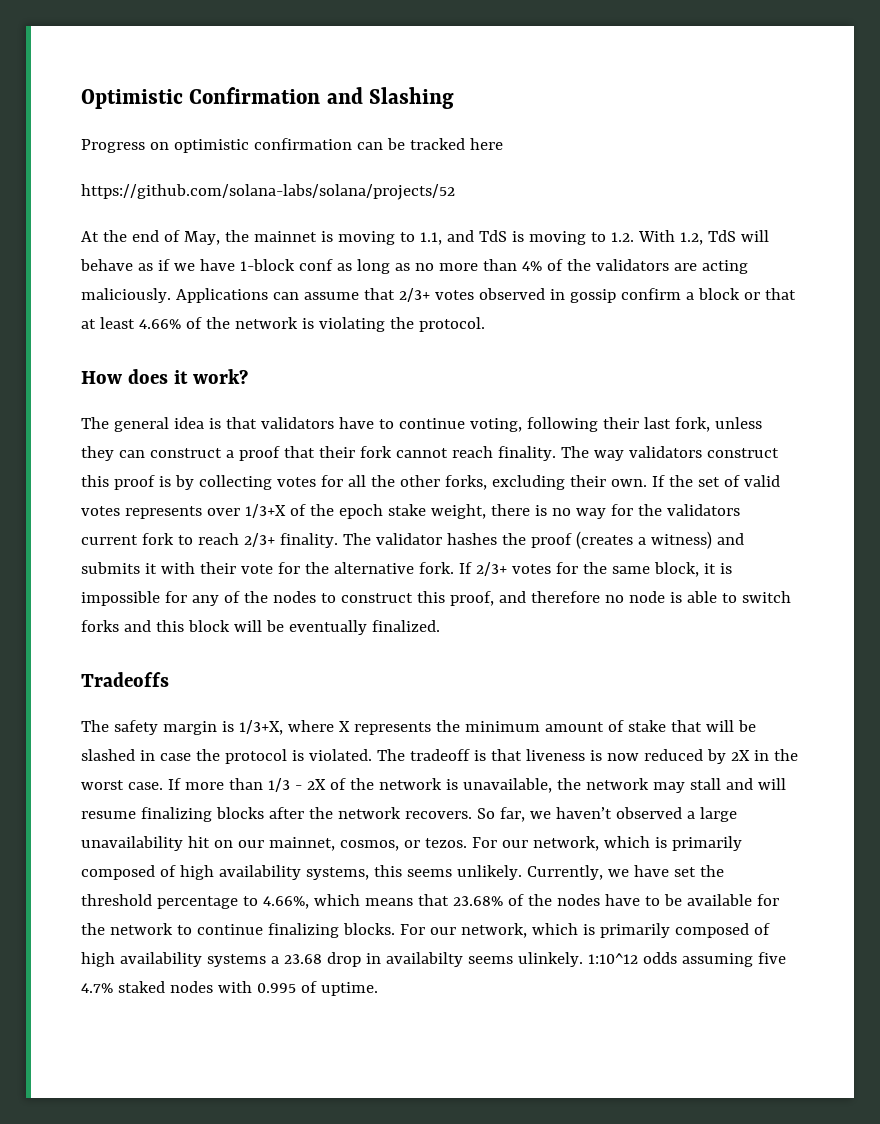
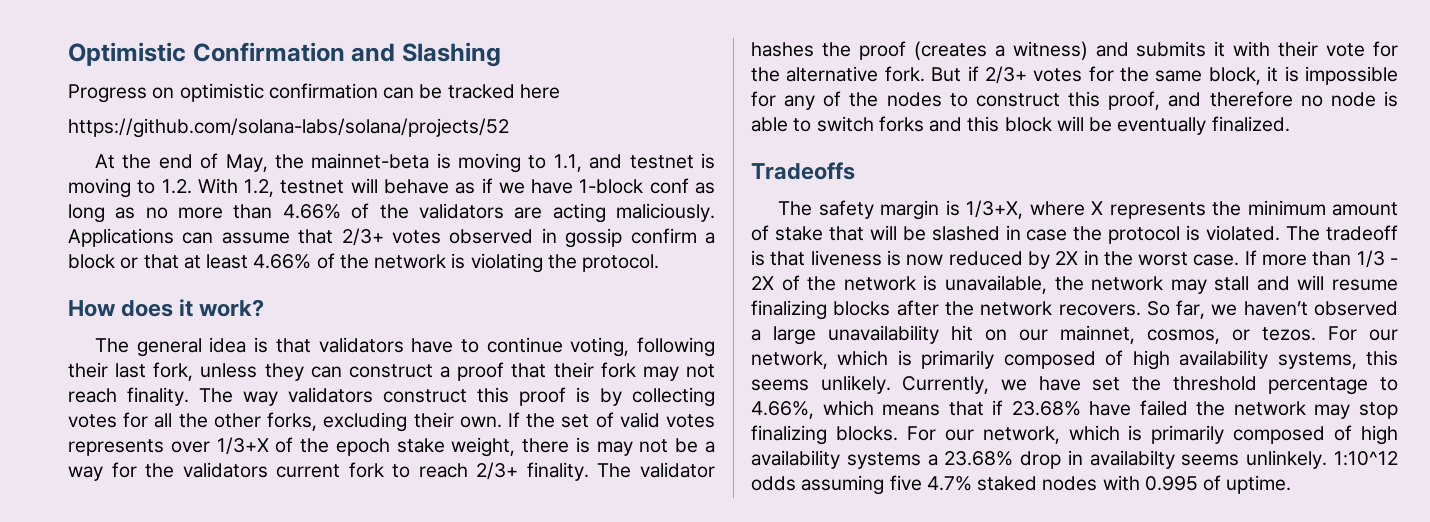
[253,231,317,242] mainnet -> [311,153,430,169] mainnet-beta
[478,230,507,242] TdS -> [629,155,694,169] testnet
[707,230,736,242] TdS -> [280,180,345,194] testnet
[521,261,542,271] 4% -> [282,204,341,219] 4.66%
[395,448,448,458] cannot -> [642,364,715,381] may not
[551,508,571,516] no -> [596,438,715,456] may not be a
[458,562,472,574] If -> [931,66,979,82] But if
[452,894,779,906] [81,923,263,935] 23.68% of the nodes have to be available for the network to continue -> [992,400,1398,419] if 23.68% have failed the network may stop
[283,954,322,964] 23.68 -> [944,451,1014,466] 23.68%
[517,952,583,967] ulinkely. -> [1246,450,1328,469] unlinkely.

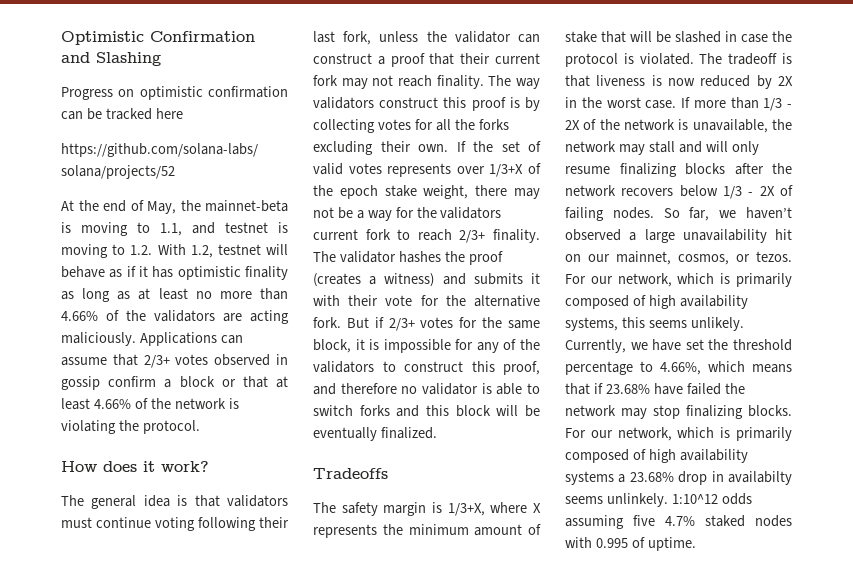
[498,178,689,194] we have 1-block conf -> [139,266,288,280] it has optimistic finality
(136, 213) none -> [138,288,188,300] at least
[411,337,630,357] have to continue voting, -> [61,517,195,531] must continue voting
[264,363,304,381] they -> [426,31,511,43] the validator
(594, 370) none -> [495,53,540,64] current
[213,412,318,431] other forks, -> [478,119,509,130] forks
[575,437,590,453] is -> (508, 190) none
[886,92,942,107] nodes -> [313,361,374,373] validators
[1330,92,1376,107] node -> [422,383,478,395] validator
(1325, 282) none -> [731,141,759,155] only
[1058,304,1141,316] recovers. -> [621,185,793,199] [565,207,654,221] recovers below 1/3 - 2X of failing nodes.

